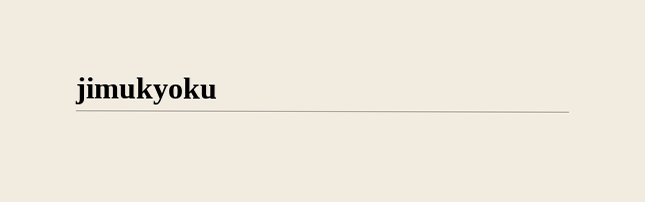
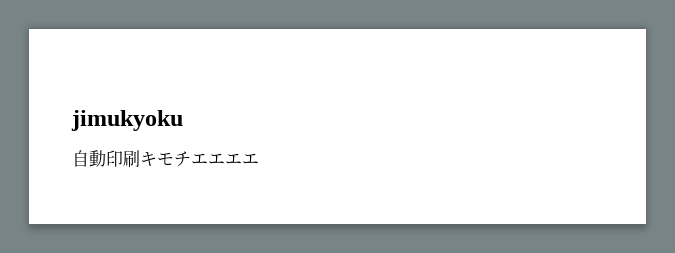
(218, 91) none -> [72,150,259,167] // 自動印刷キモチエエエエ

